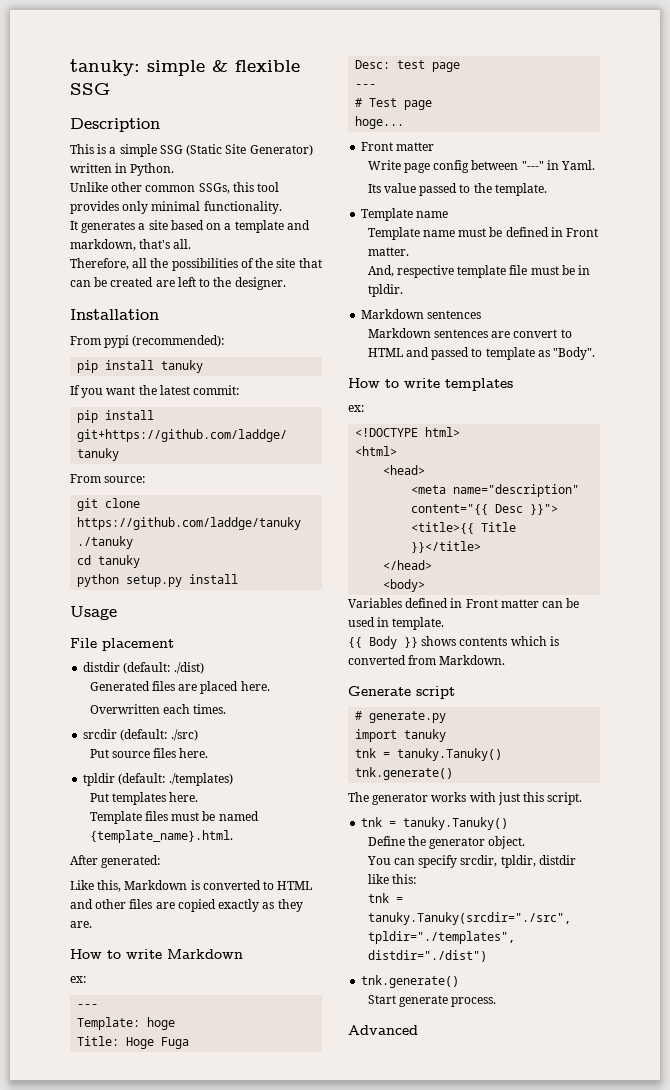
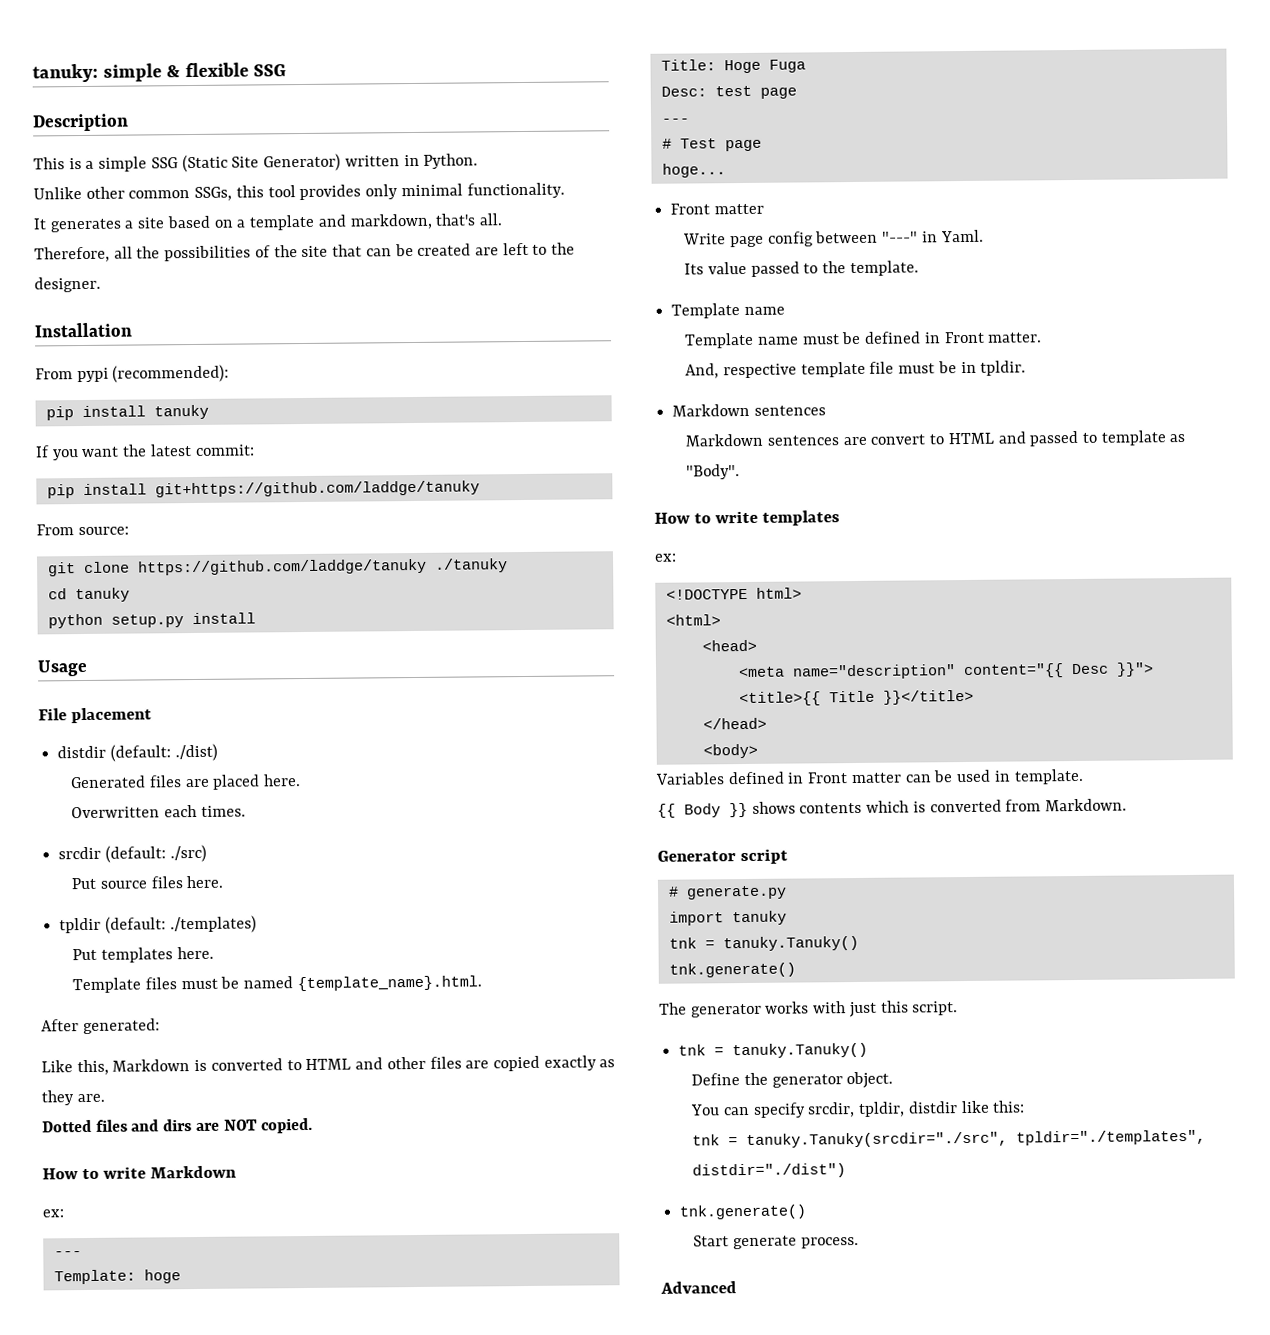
(92, 924) none -> [42,1117,314,1134] // Dotted files and dirs are NOT copied.
[348,686,411,696] Generate -> [657,850,736,862] Generator

